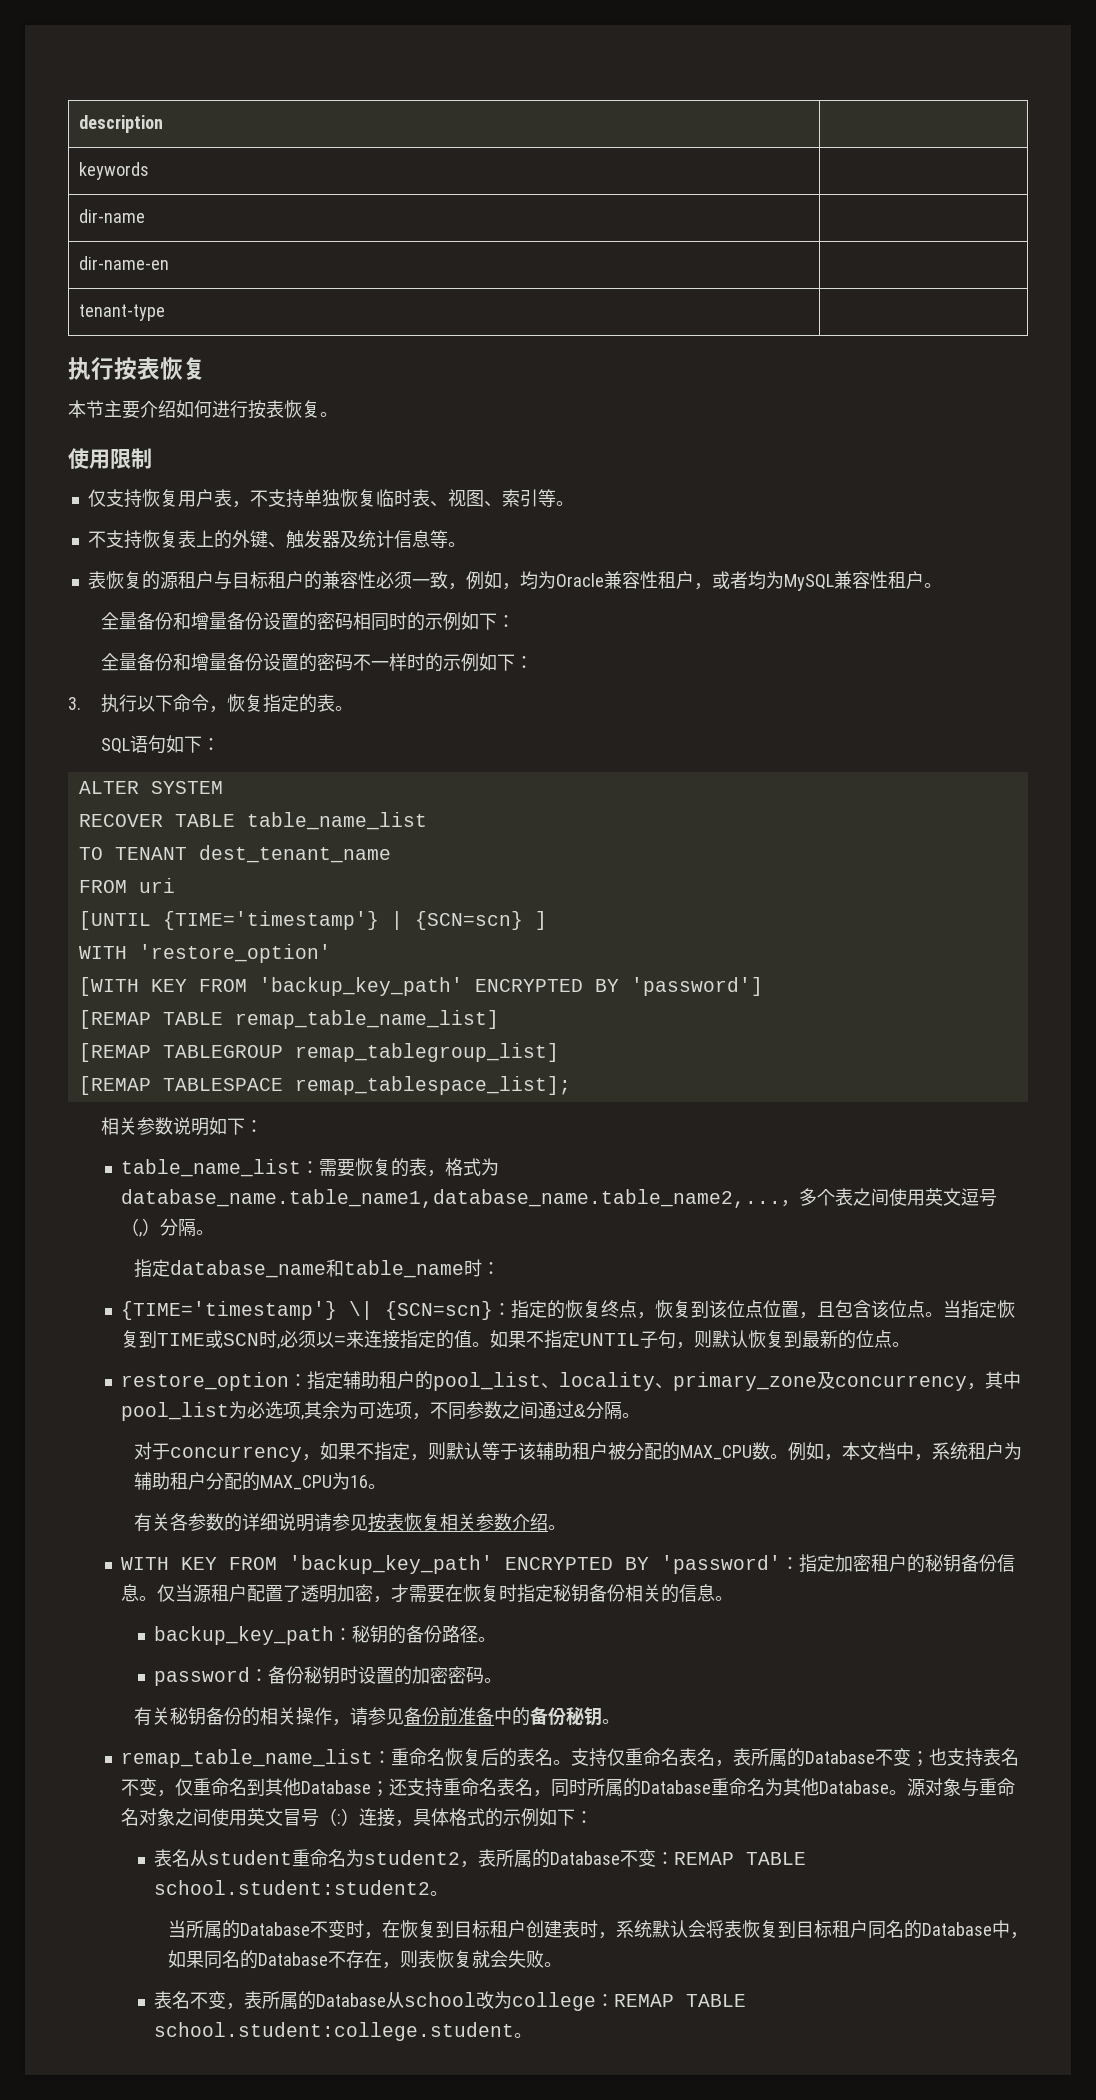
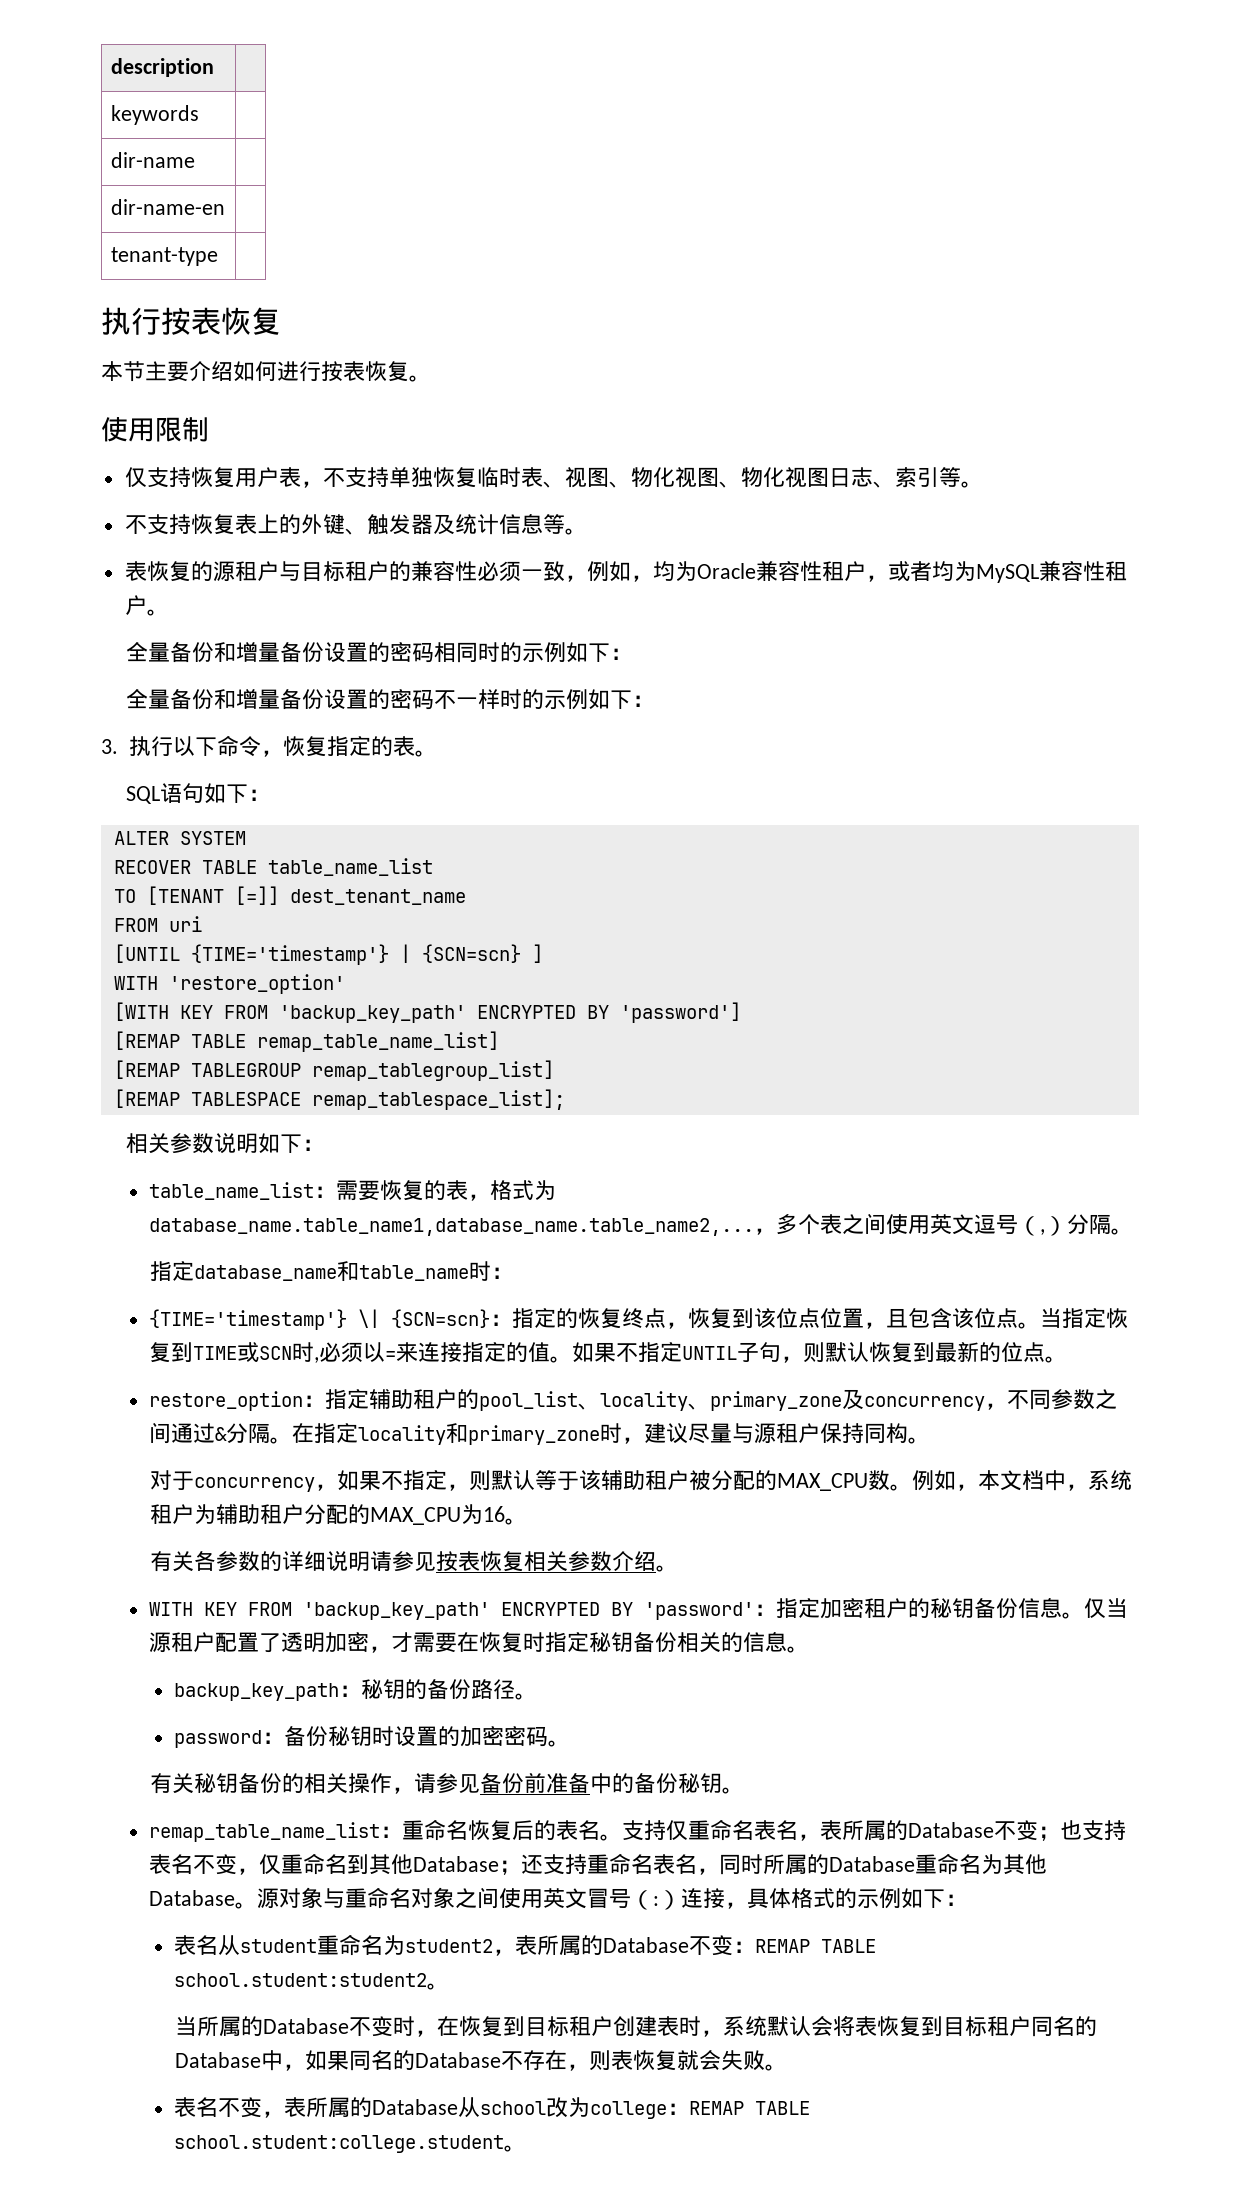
(502, 504) none -> [630,467,895,488] 物化视图、物化视图日志、
[114,847,187,860] TENANT -> [146,886,279,905] [TENANT [=]]
[984,1371,1021,1389] [120,1401,430,1421] 其中pool_list为必选项,其余为可选项， -> (1008, 1406) none
(640, 1415) none -> [292,1423,931,1445] 在指定locality和primary_zone时，建议尽量与源租户保持同构。

